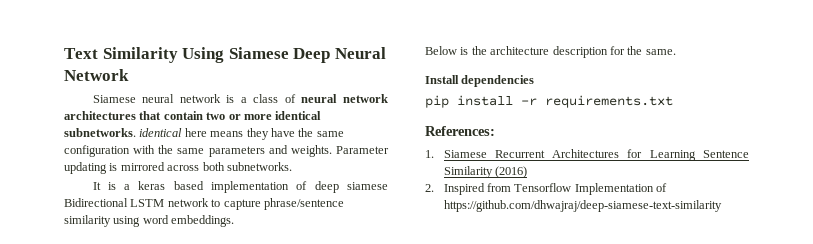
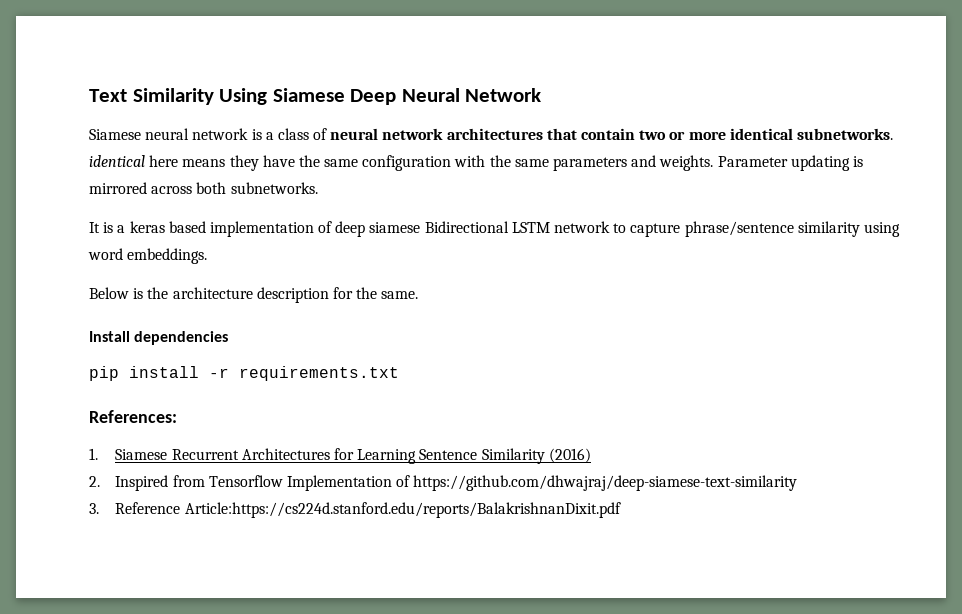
(722, 206) none -> [89,502,621,518] // 3. Reference Article:https://cs224d.stanford.edu/reports/BalakrishnanDixit.pdf

